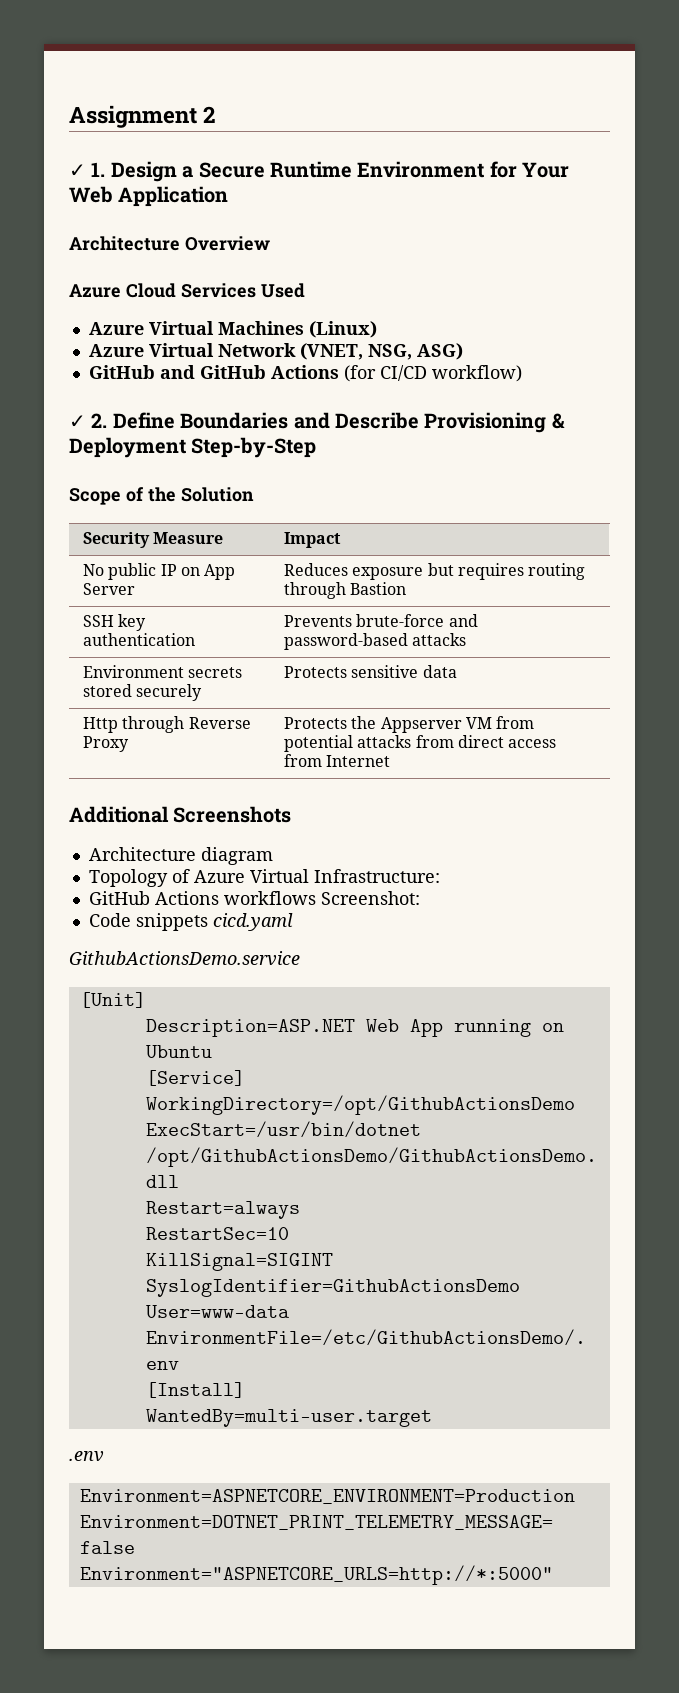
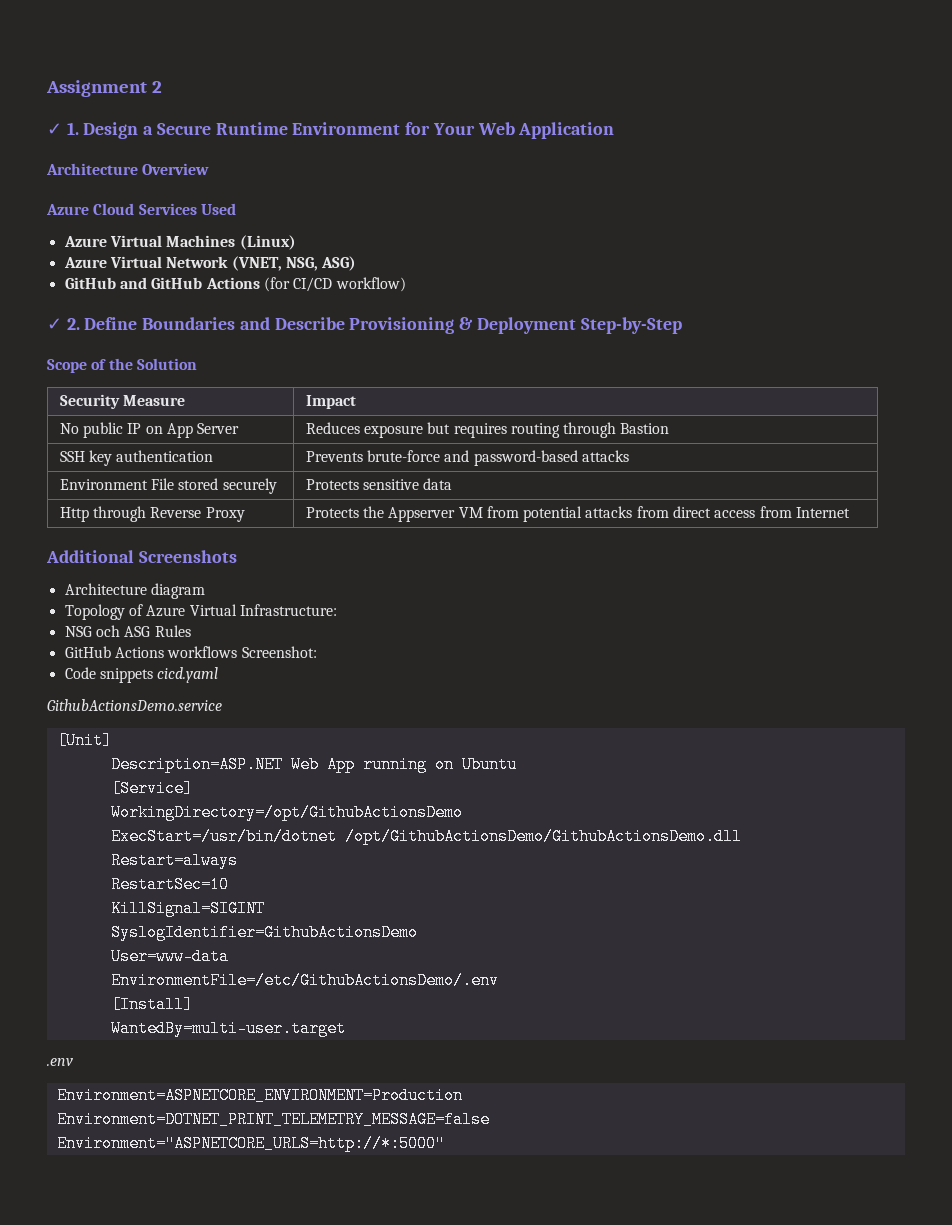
[188,667,243,678] secrets -> [150,478,174,490] File
(440, 876) none -> [64,625,191,637] // NSG och ASG Rules

